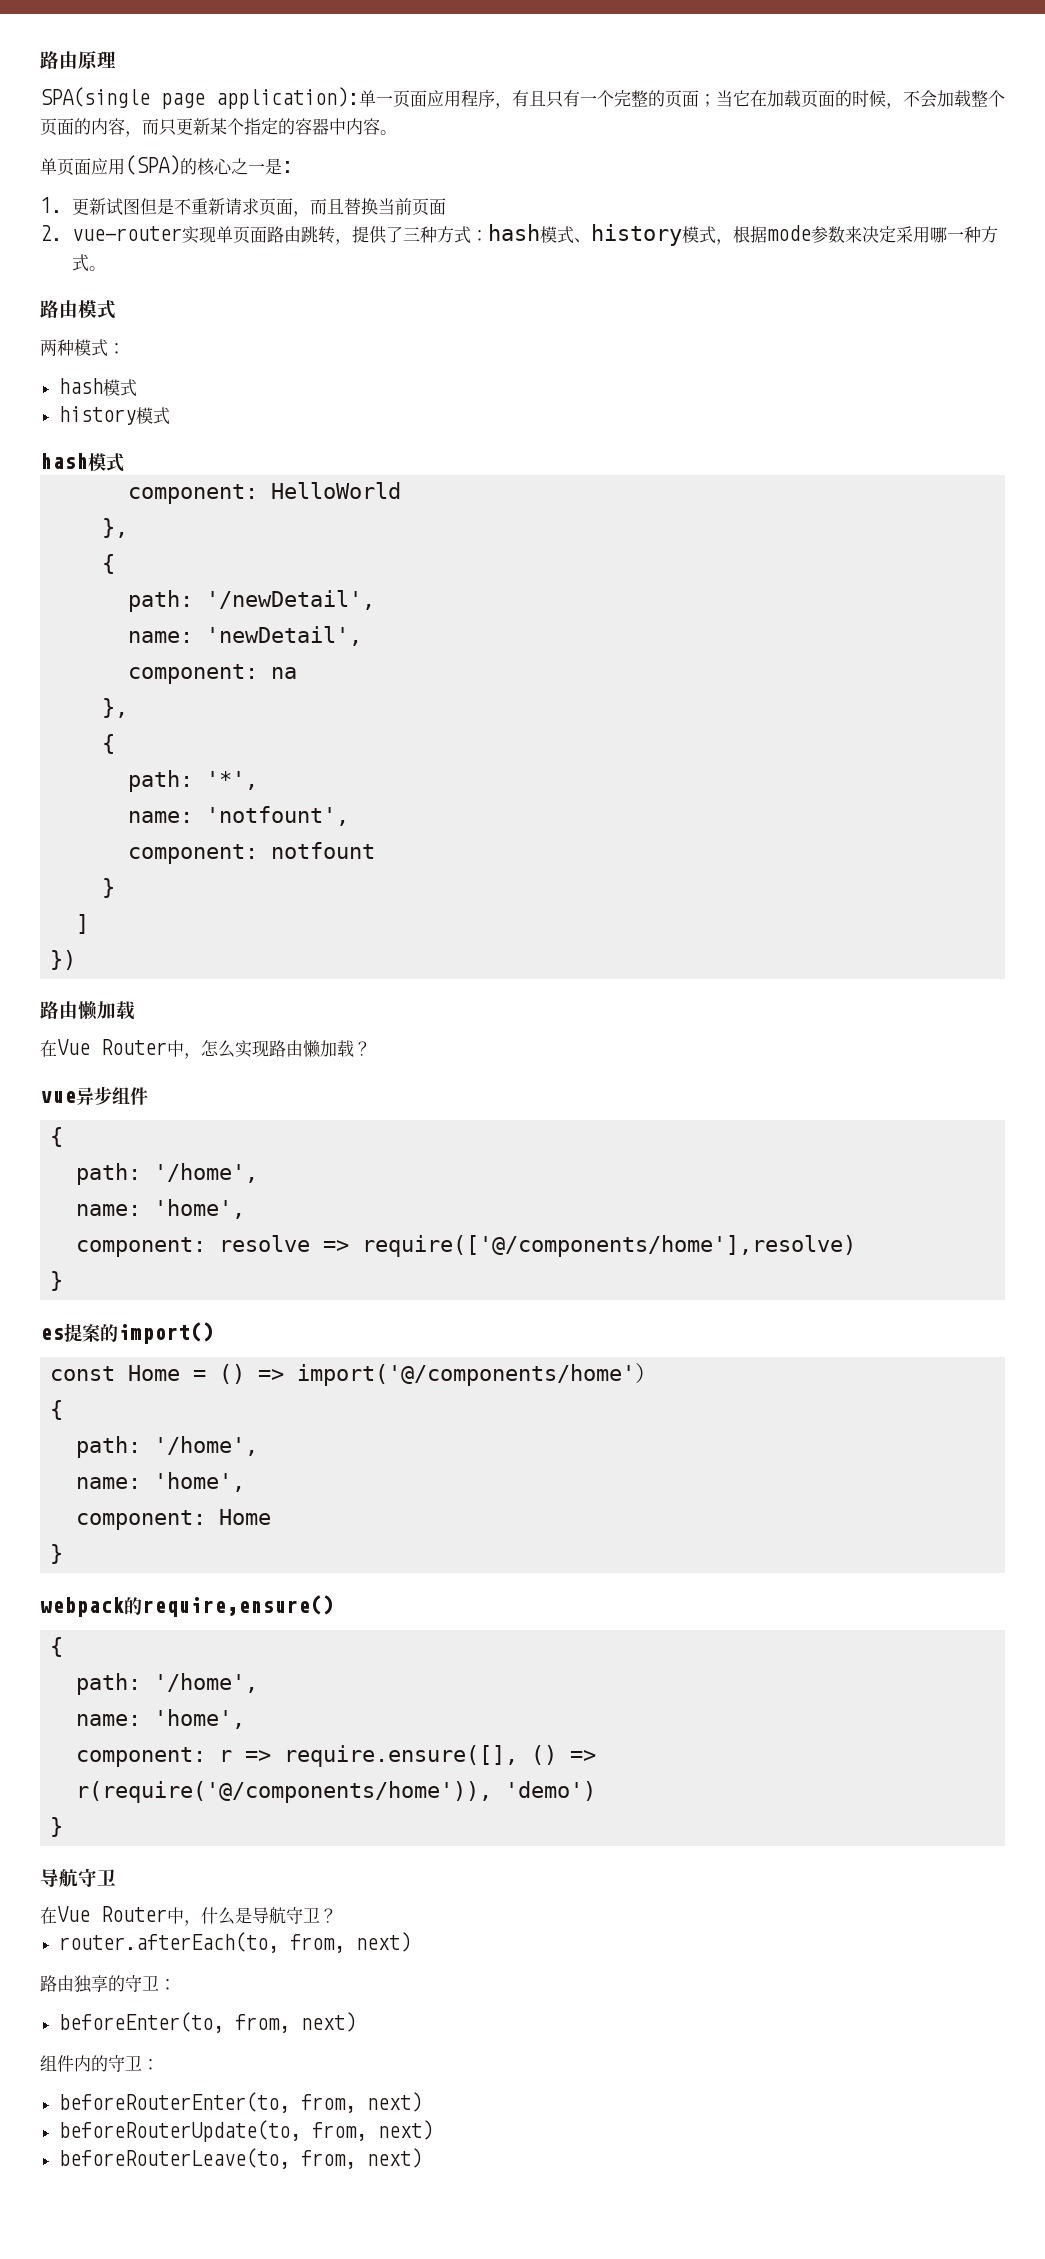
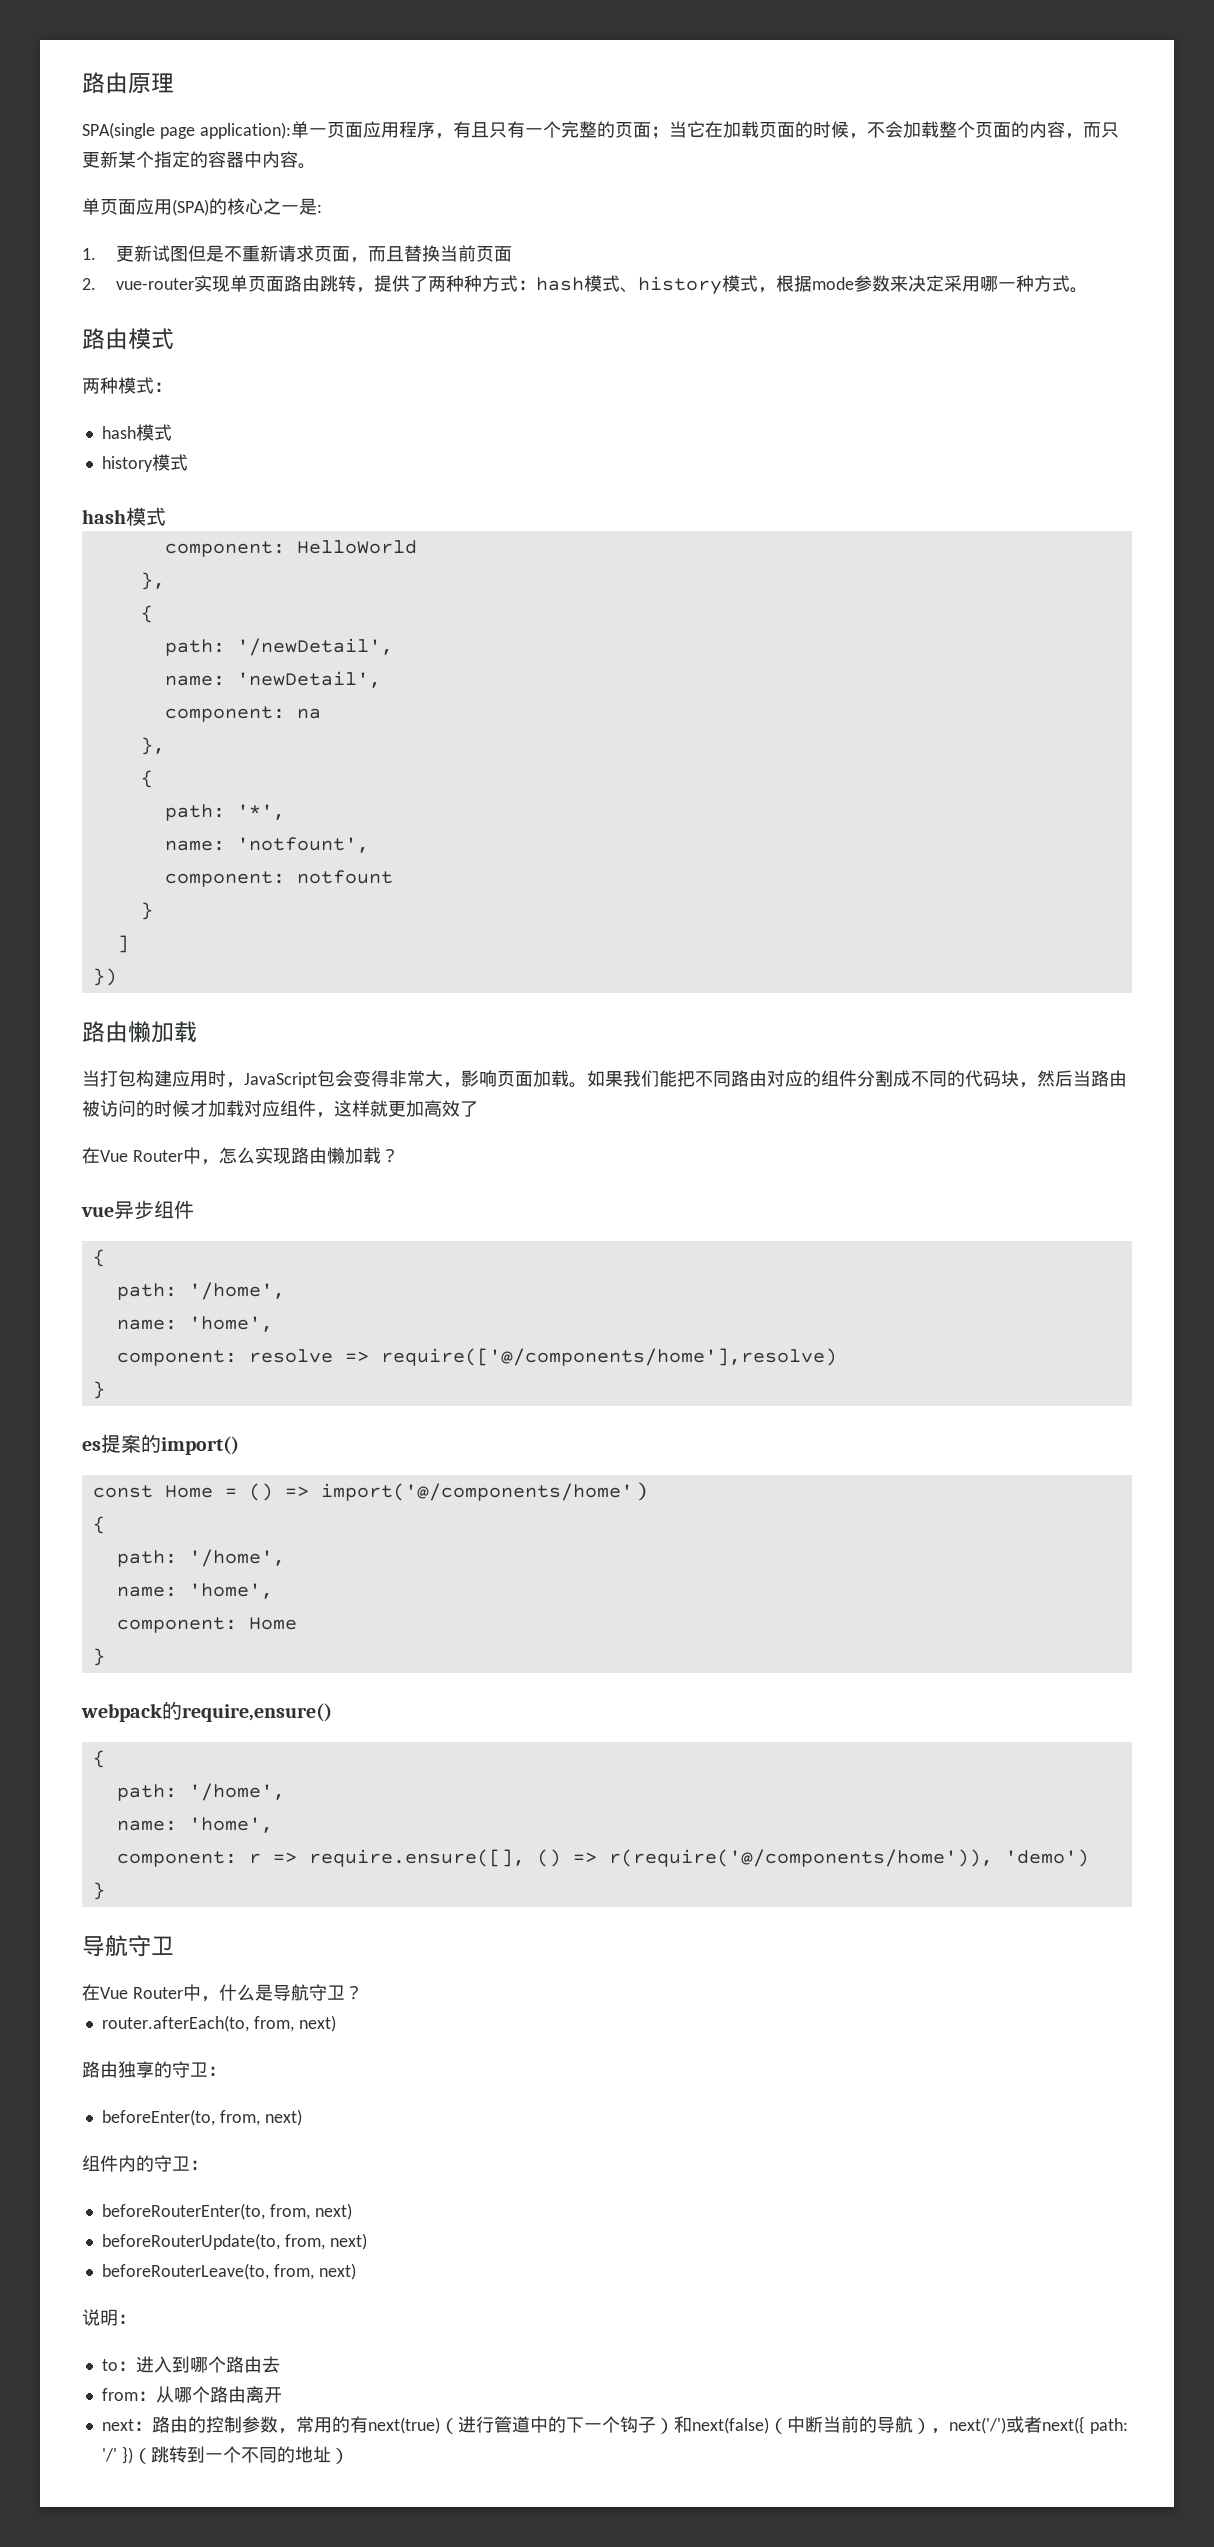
[403,227,421,241] 三 -> [427,275,464,292] 两种
(135, 1010) none -> [82,1070,1127,1088] [82,1100,478,1118] // 当打包构建应用时，JavaScript包会变得非常大，影响页面加载。如果我们能把不同路由对应的组件分割成不同的代码块，然后当路由被访问的时候才加载对应组件，这样就更加高效了
(422, 2158) none -> [82,2309,136,2326] [101,2356,280,2373] [101,2386,282,2403] [101,2416,1128,2434] [101,2446,349,2464] // 说明： // to：进入到哪个路由去 // from：从哪个路由离开 // next：路由的控制参数，常用的有next(true)（进行管道中的下一个钩子）和next(false)（中断当前的导航），next('/')或者next({ path: '/' })（跳转到一个不同的地址）

